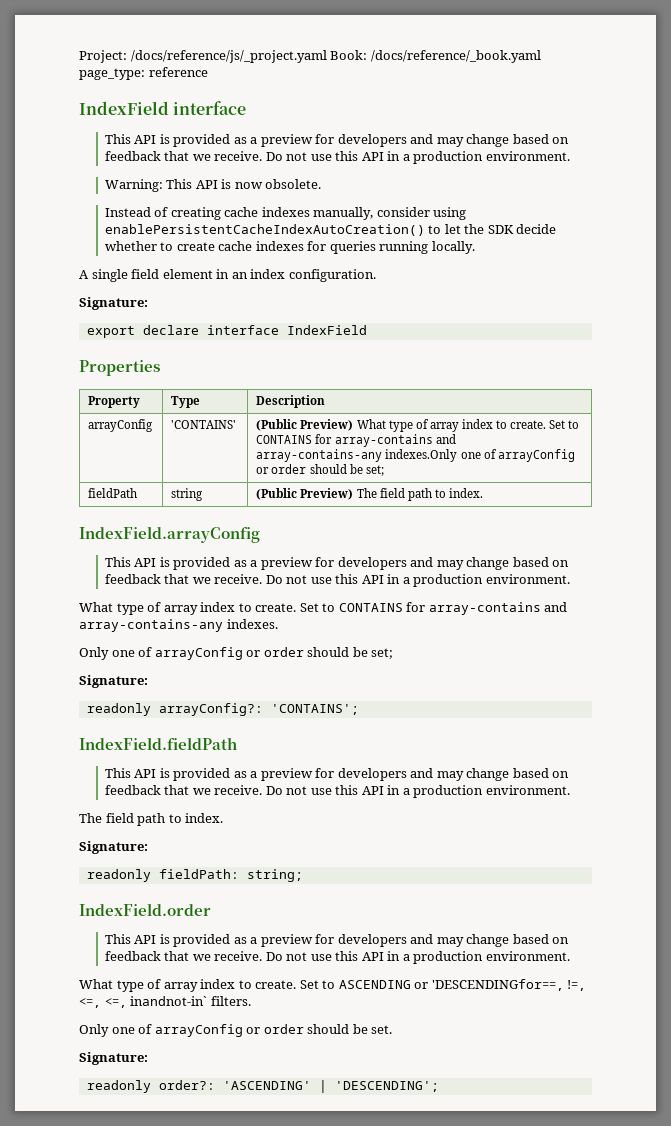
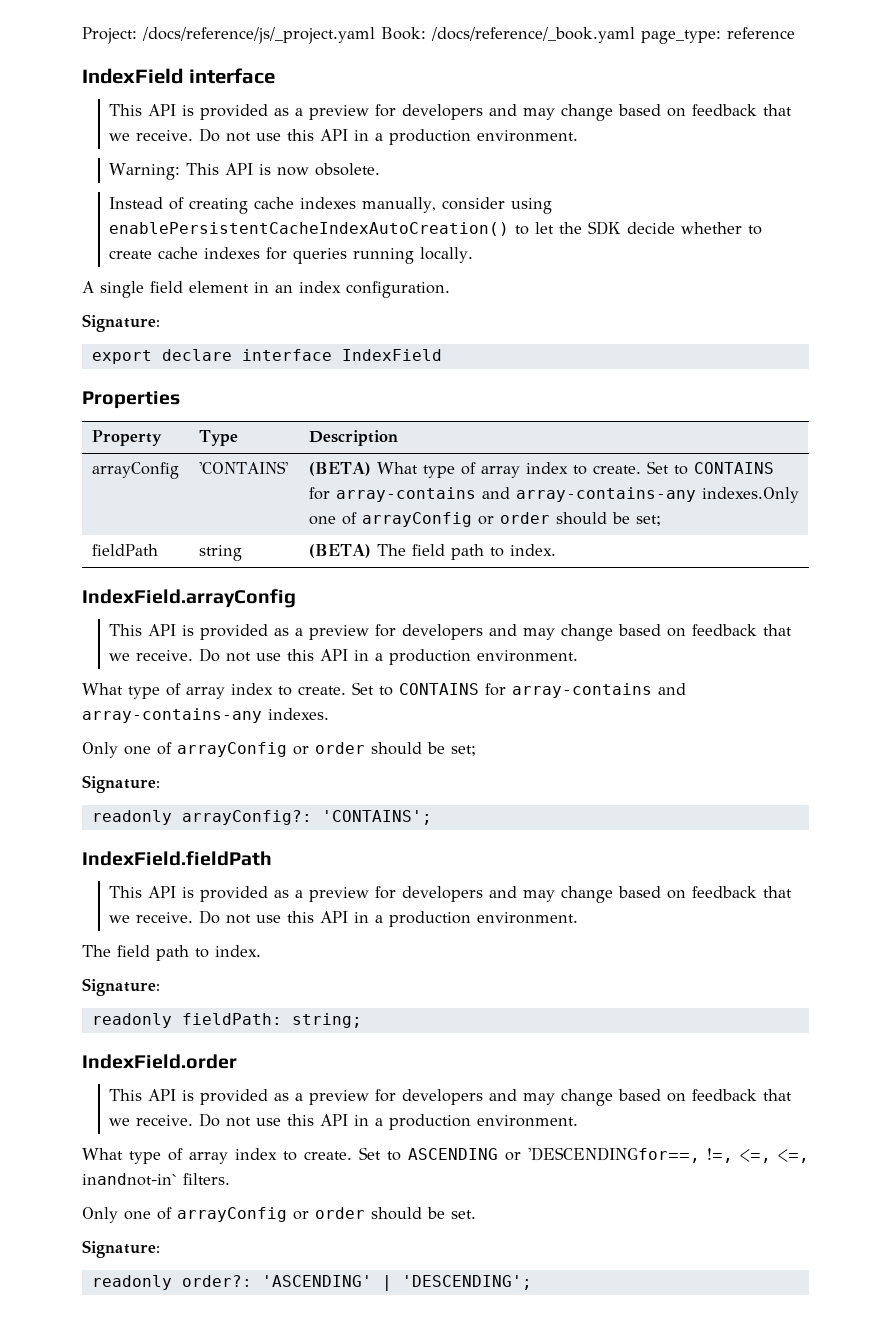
[256,419,354,431] (Public Preview) -> [308,462,371,476] (BETA)
[256,488,354,500] (Public Preview) -> [308,544,371,558] (BETA)

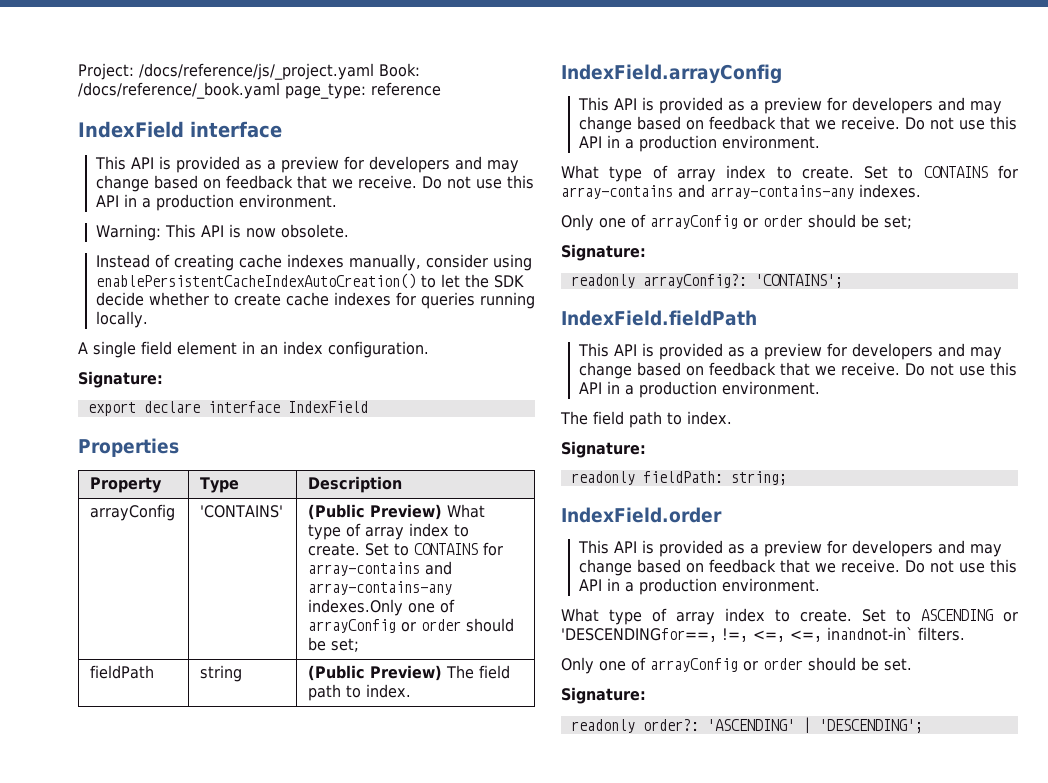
[308,462,371,476] (BETA) -> [308,504,443,520] (Public Preview)
[308,544,371,558] (BETA) -> [308,665,443,681] (Public Preview)

